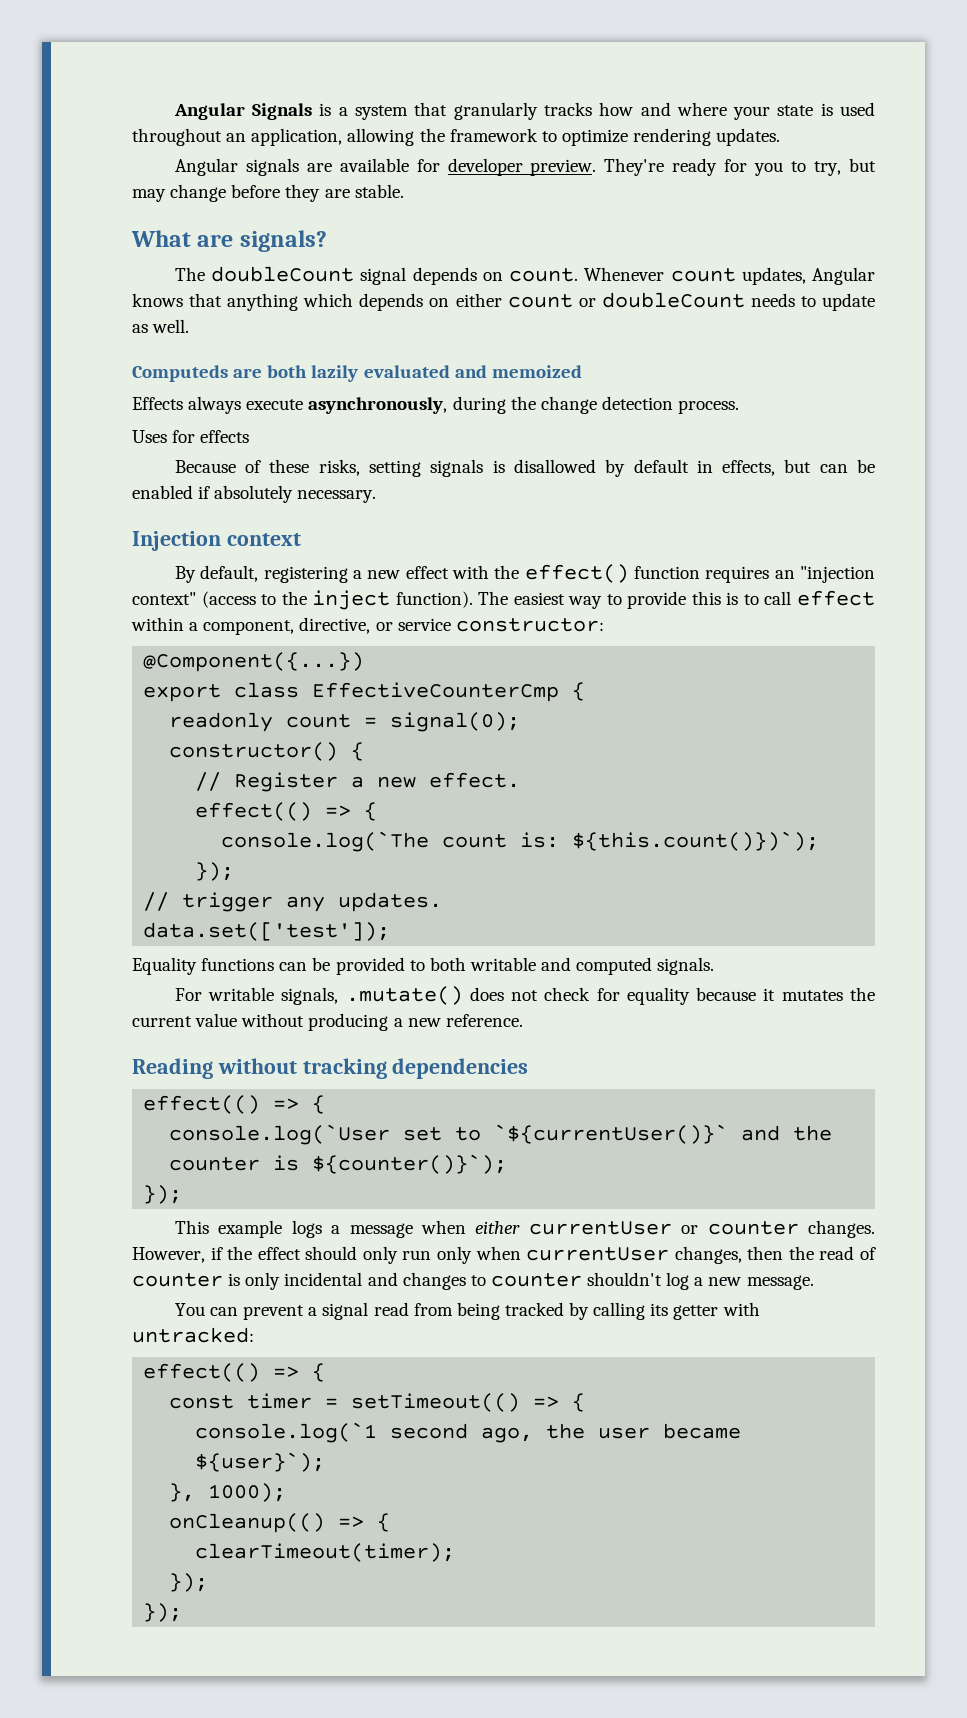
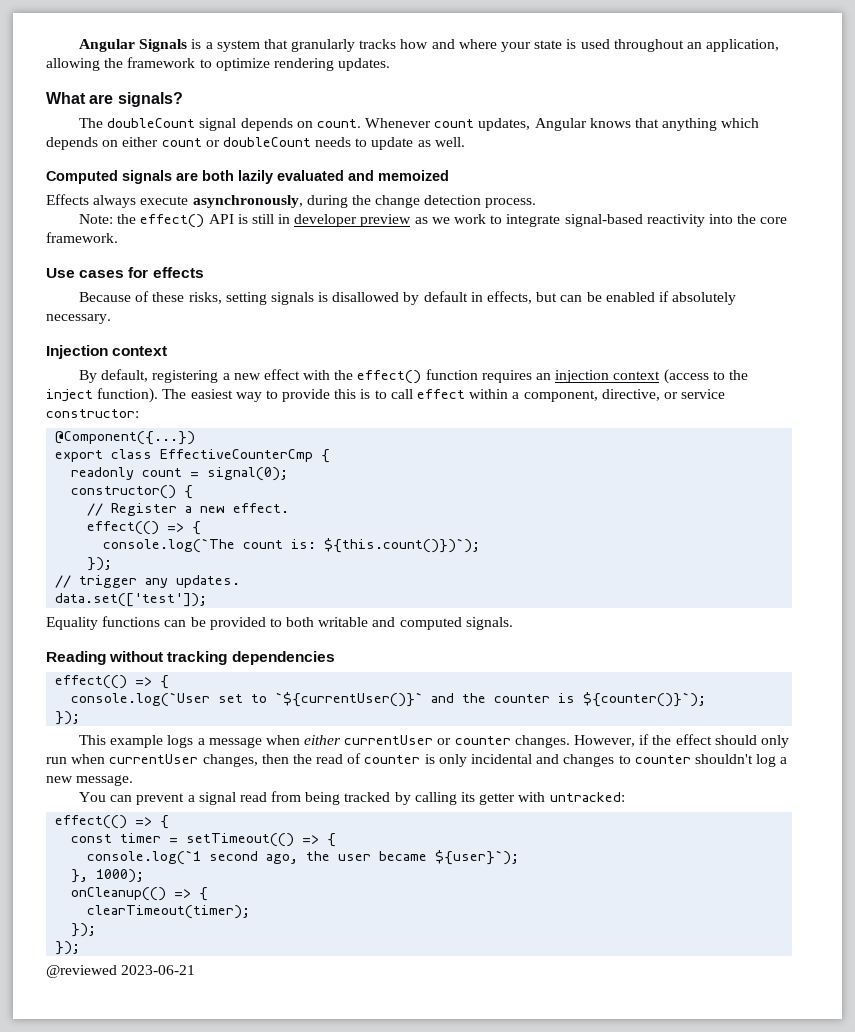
[174,158,877,176] [132,184,404,202] // Angular signals are available for developer preview. They're ready for you to try, but may change before they are stable. -> (391, 64) none
[132,365,228,382] Computeds -> [46,170,172,184] Computed signals
[132,430,167,443] Uses -> [78,214,788,228] [46,232,118,243] [46,268,125,278] Note: the effect() API is still in developer preview as we work to integrate signal-based reactivity into the core framework. // Use cases
[800,566,876,583] [132,592,196,605] "injection context" -> [555,370,661,383] injection context
[174,986,876,1005] [132,1013,523,1031] // For writable signals, .mutate() does not check for equality because it mutates the current value without producing a new reference. -> (513, 623) none
[436,1246,472,1264] only -> (67, 760) none
(183, 1612) none -> [46,965,196,978] // @reviewed 2023-06-21

